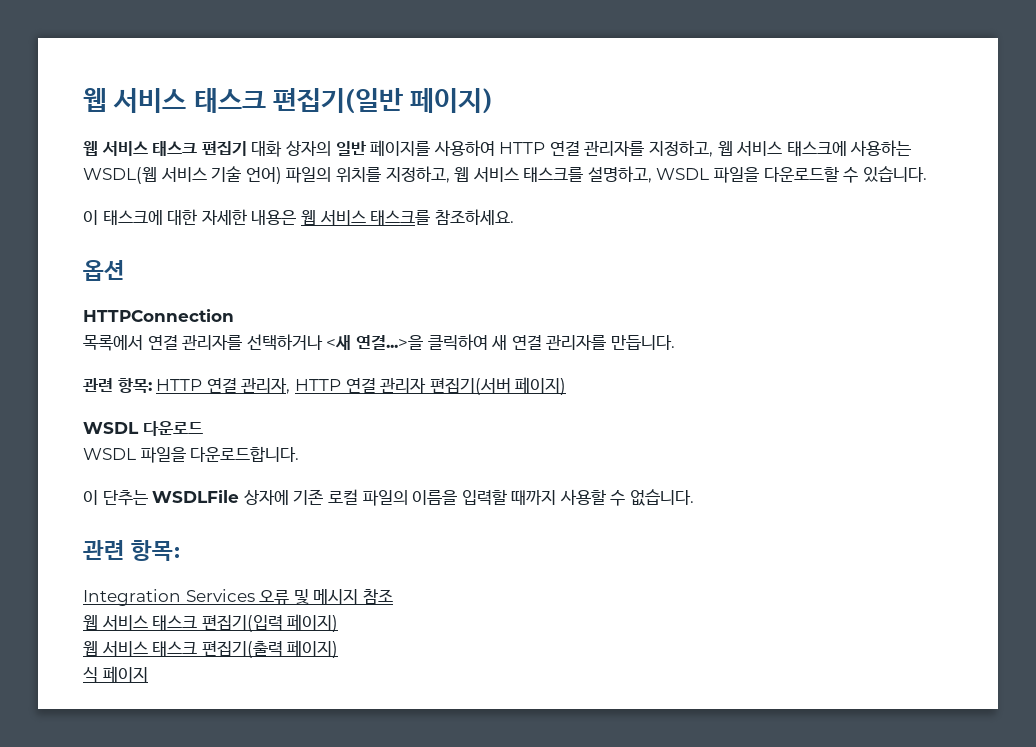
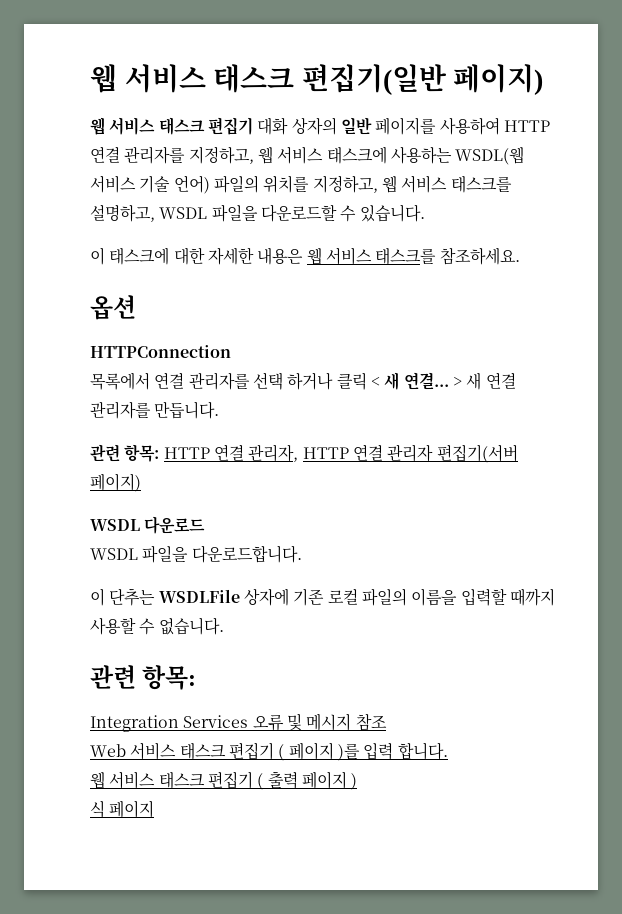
[246,334,488,350] 선택하거나 <새 연결...>을 클릭하여 -> [252,372,462,390] 선택 하거나 클릭 < 새 연결... >
[83,614,339,632] [83,640,339,658] 웹 서비스 태스크 편집기(입력 페이지) // 웹 서비스 태스크 편집기(출력 페이지) -> [90,742,448,761] [90,771,358,790] Web 서비스 태스크 편집기 ( 페이지 )를 입력 합니다. // 웹 서비스 태스크 편집기 ( 출력 페이지 )

